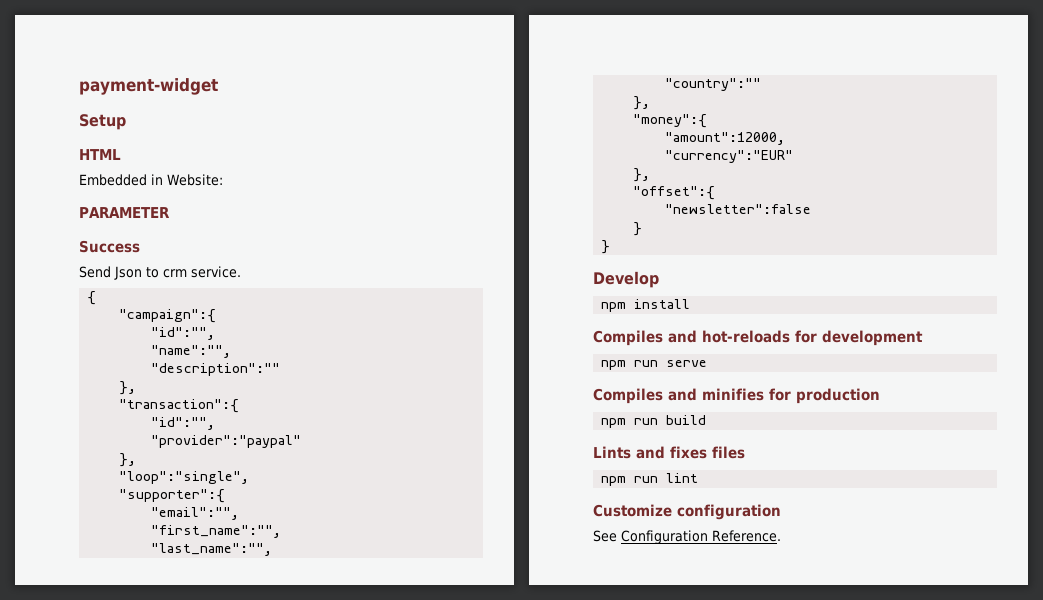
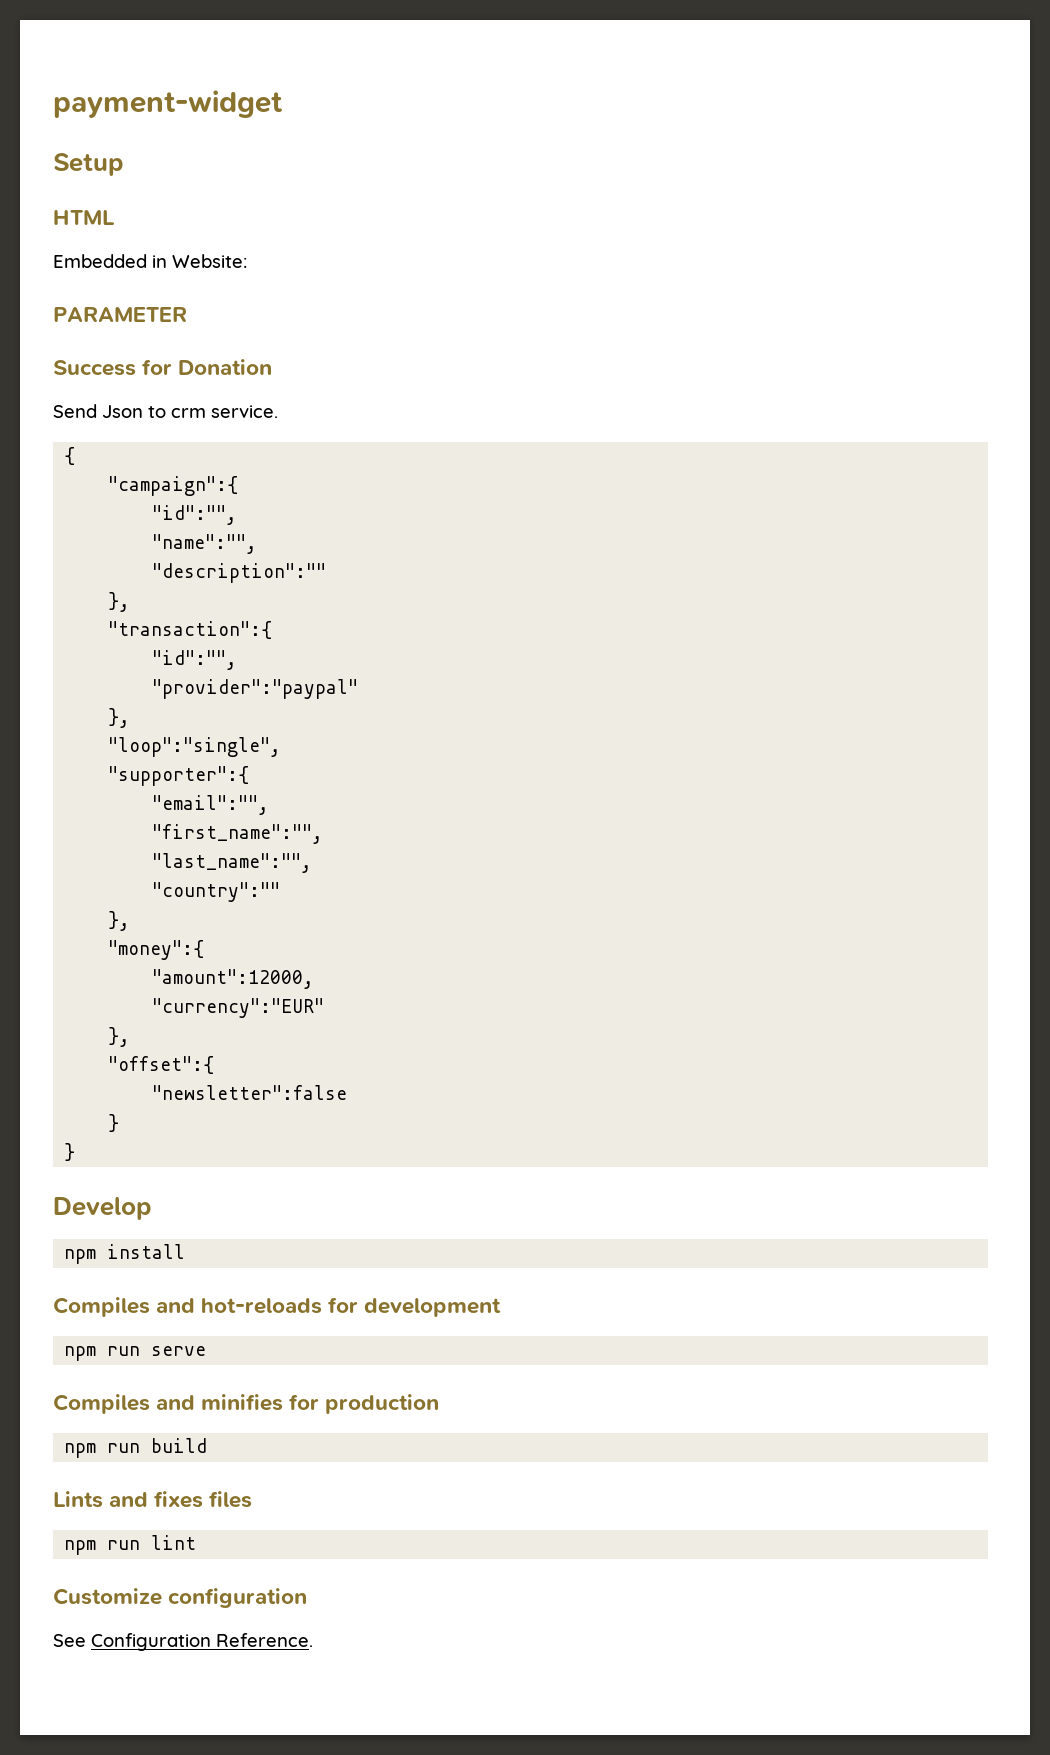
(140, 246) none -> [142,359,273,375] for Donation

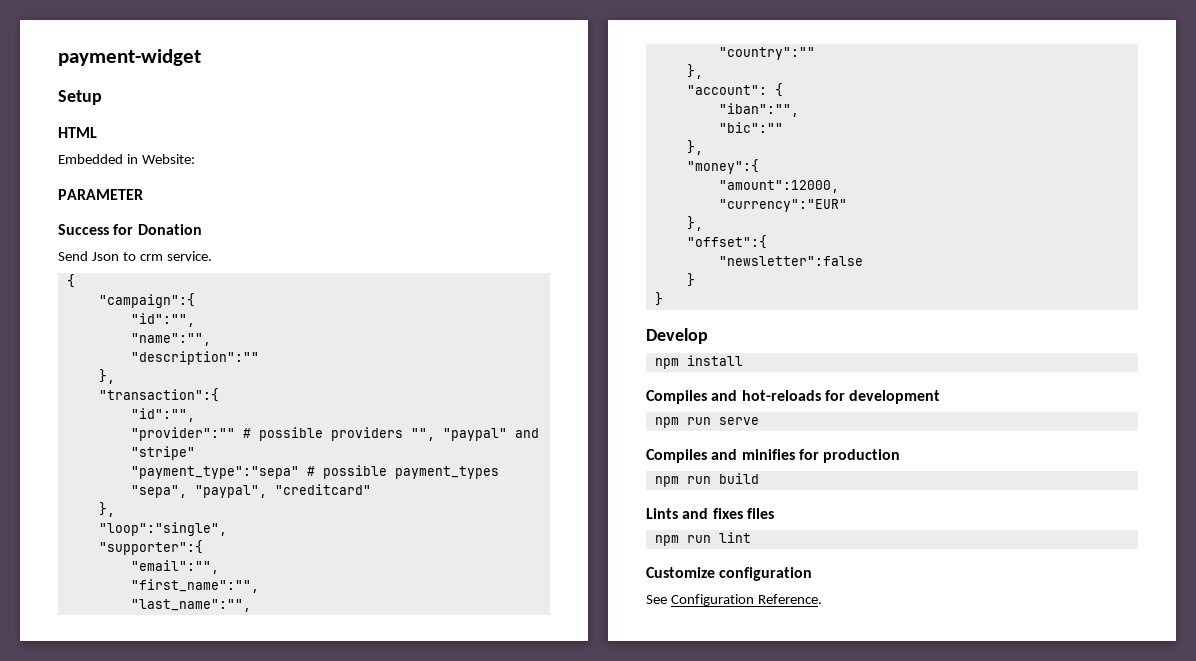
[152,679,359,699] "provider":"paypal" -> [130,427,539,441] [130,446,195,460] [130,465,499,479] [130,484,371,498] "provider":"" # possible providers "", "paypal" and "stripe" // "payment_type":"sepa" # possible payment_types "sepa", "paypal", "creditcard"
(131, 921) none -> [686,83,783,97] [718,103,799,117] [718,122,783,133] [686,140,703,155] // "account": { // "iban":"", // "bic":"" // },

